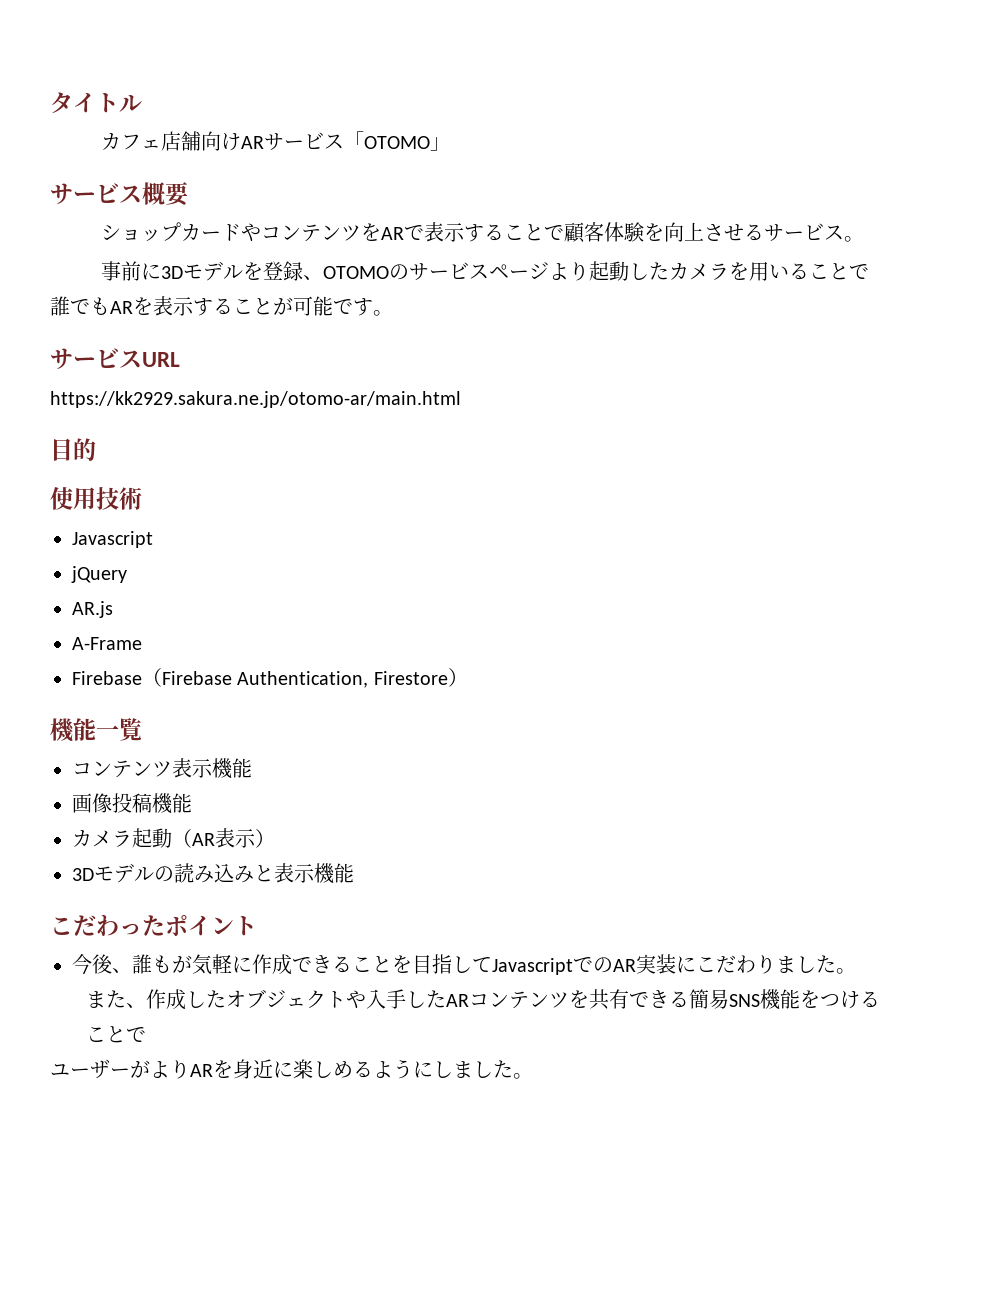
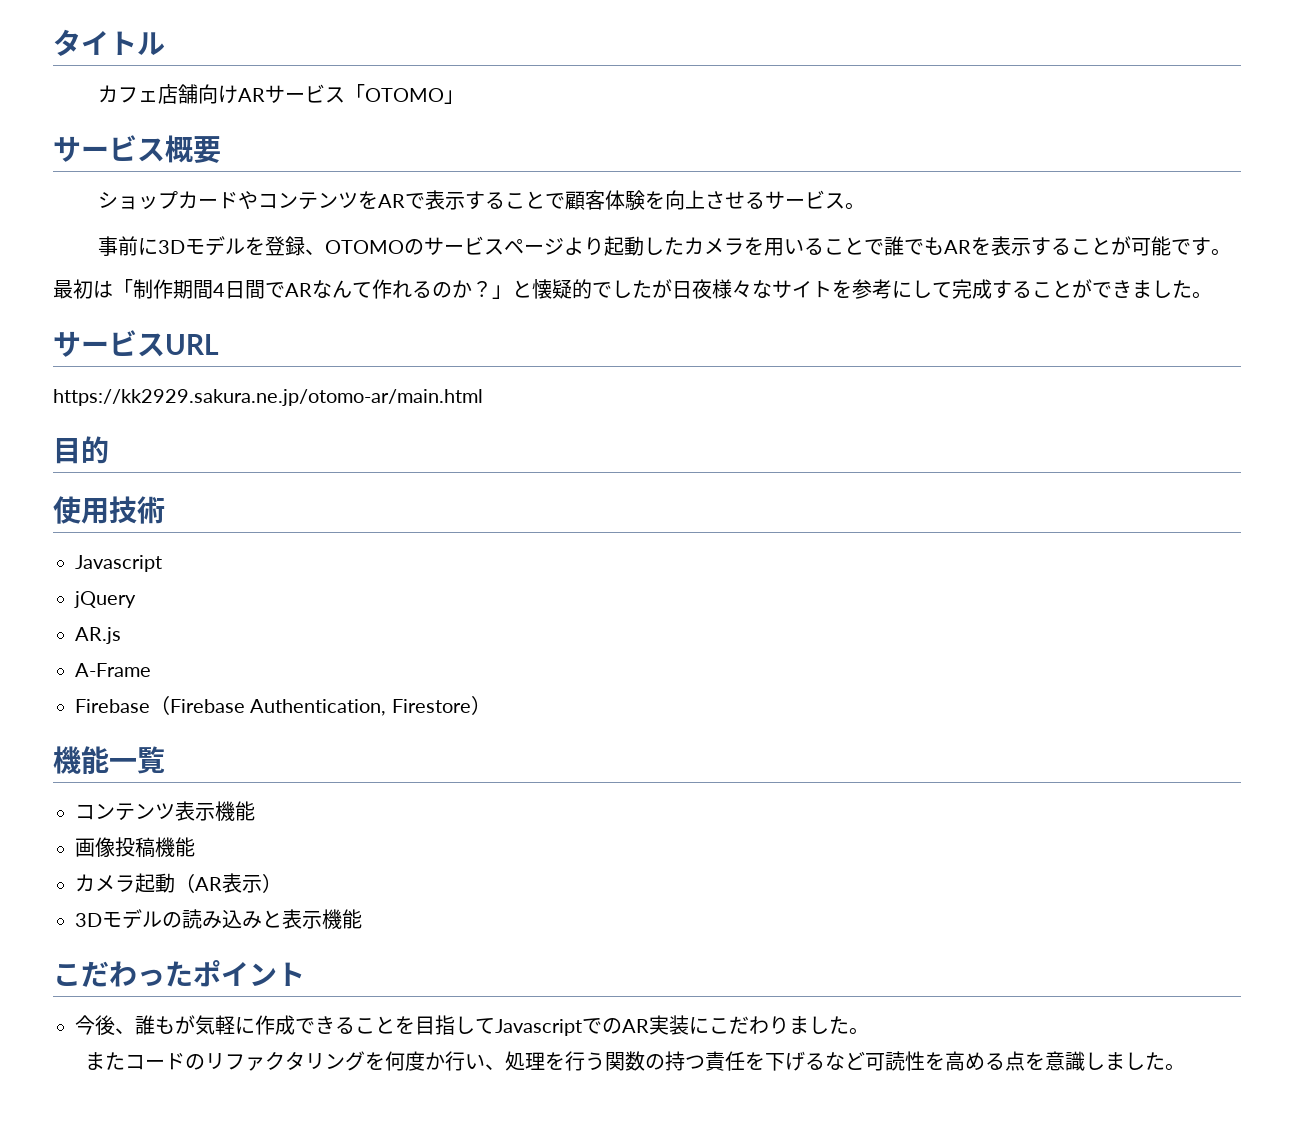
(393, 313) none -> [53,279,1212,299] // 最初は「制作期間4日間でARなんて作れるのか？」と懐疑的でしたが日夜様々なサイトを参考にして完成することができました。
[125,989,880,1010] [85,1026,146,1043] [50,1059,433,1079] 、作成したオブジェクトや入手したARコンテンツを共有できる簡易SNS機能をつけることで // ユーザーがよりARを身近に楽しめるように -> [124,1051,1085,1071] コードのリファクタリングを何度か行い、処理を行う関数の持つ責任を下げるなど可読性を高める点を意識

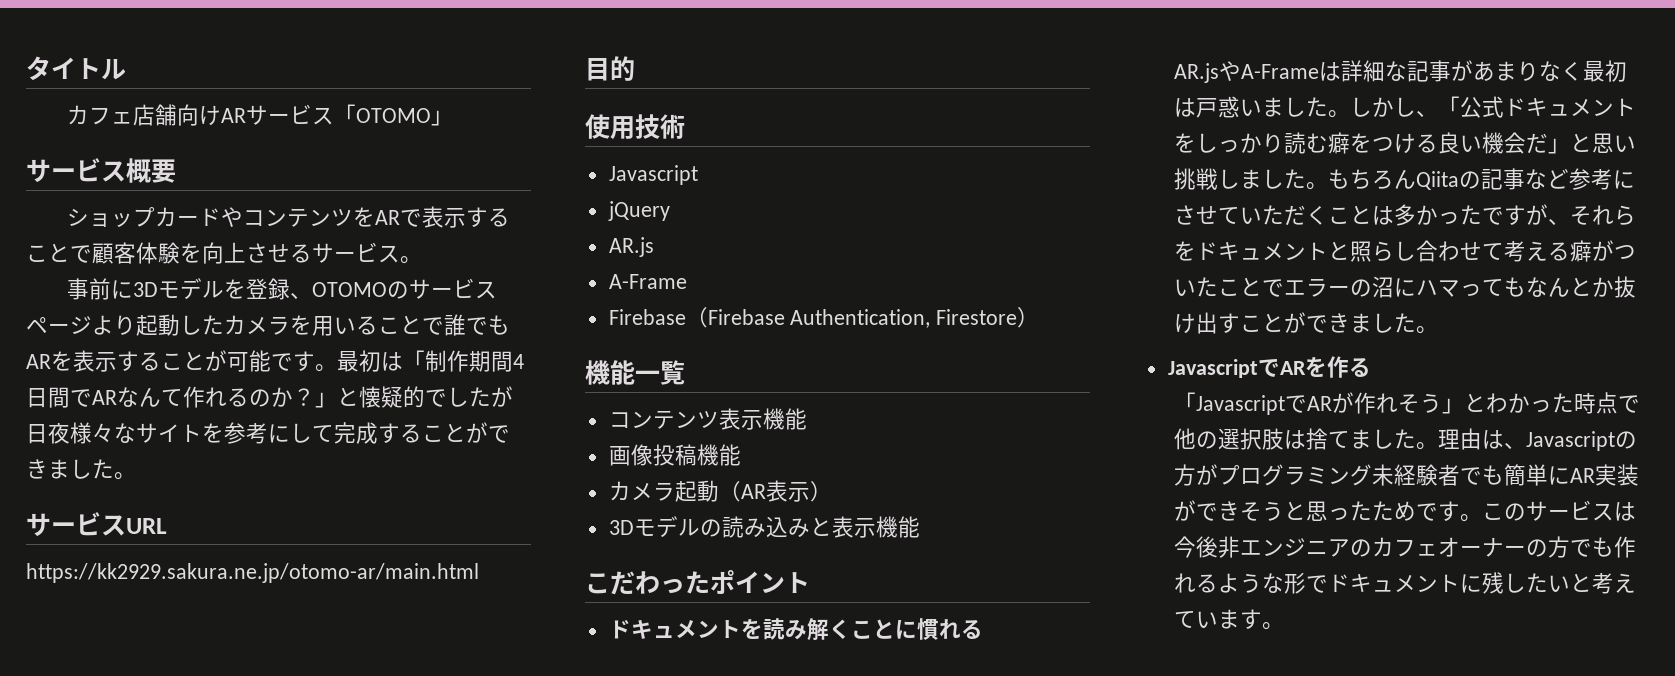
(1231, 252) // -> (337, 368) none
[75,1015,869,1036] [84,1051,1165,1071] 今後、誰もが気軽に作成できることを目指してJavascriptでのAR実装にこだわりました。 // またコードのリファクタリングを何度か行い、処理を行う関数の持つ責任を下げるなど可読性を高める点を意識しました -> [608,618,983,641] [1174,60,1628,83] [1174,96,1637,118] [1174,132,1637,154] [1174,168,1636,190] [1174,204,1637,226] [1174,240,1637,262] [1174,276,1637,298] [1174,312,1439,334] [1167,356,1371,378] [1174,392,1641,415] [1174,428,1638,451] [1174,464,1640,486] [1174,500,1637,522] [1174,536,1637,558] [1174,572,1637,594] [1174,609,1263,629] ドキュメントを読み解くことに慣れる // AR.jsやA-Frameは詳細な記事があまりなく最初は戸惑いました。しかし、「公式ドキュメントをしっかり読む癖をつける良い機会だ」と思い挑戦しました。もちろんQiitaの記事など参考にさせていただくことは多かったですが、それらをドキュメントと照らし合わせて考える癖がついたことでエラーの沼にハマってもなんとか抜け出すことができました。 // JavascriptでARを作る // 「JavascriptでARが作れそう」とわかった時点で他の選択肢は捨てました。理由は、Javascriptの方がプログラミング未経験者でも簡単にAR実装ができそうと思ったためです。このサービスは今後非エンジニアのカフェオーナーの方でも作れるような形でドキュメントに残したいと考えています

